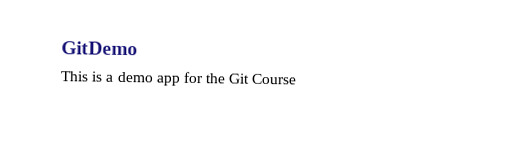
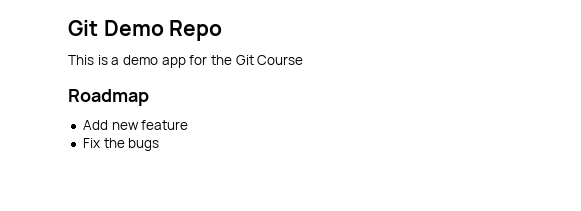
[61,41,138,56] GitDemo -> [68,20,223,41] Git Demo Repo
(298, 79) none -> [68,89,149,106] [82,120,189,130] [82,138,160,151] // Roadmap // Add new feature // Fix the bugs

